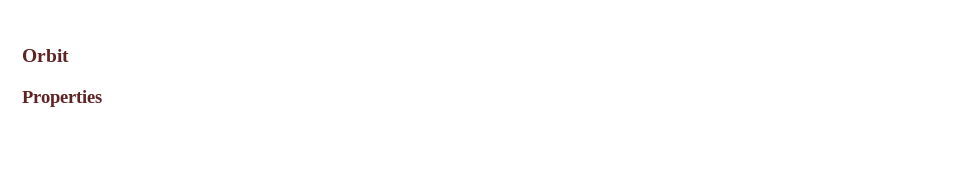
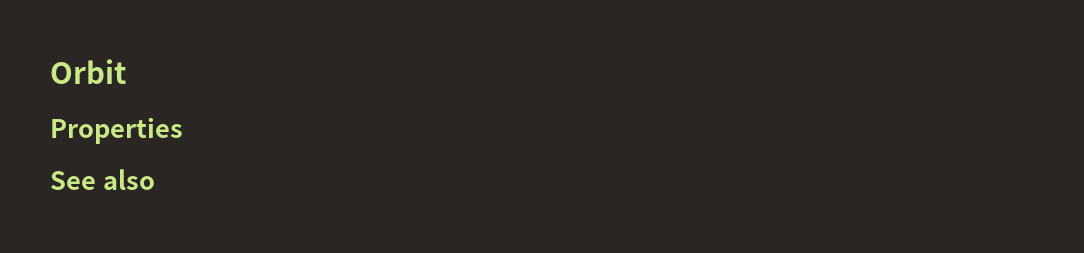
(102, 98) none -> [50,169,155,190] // See also

